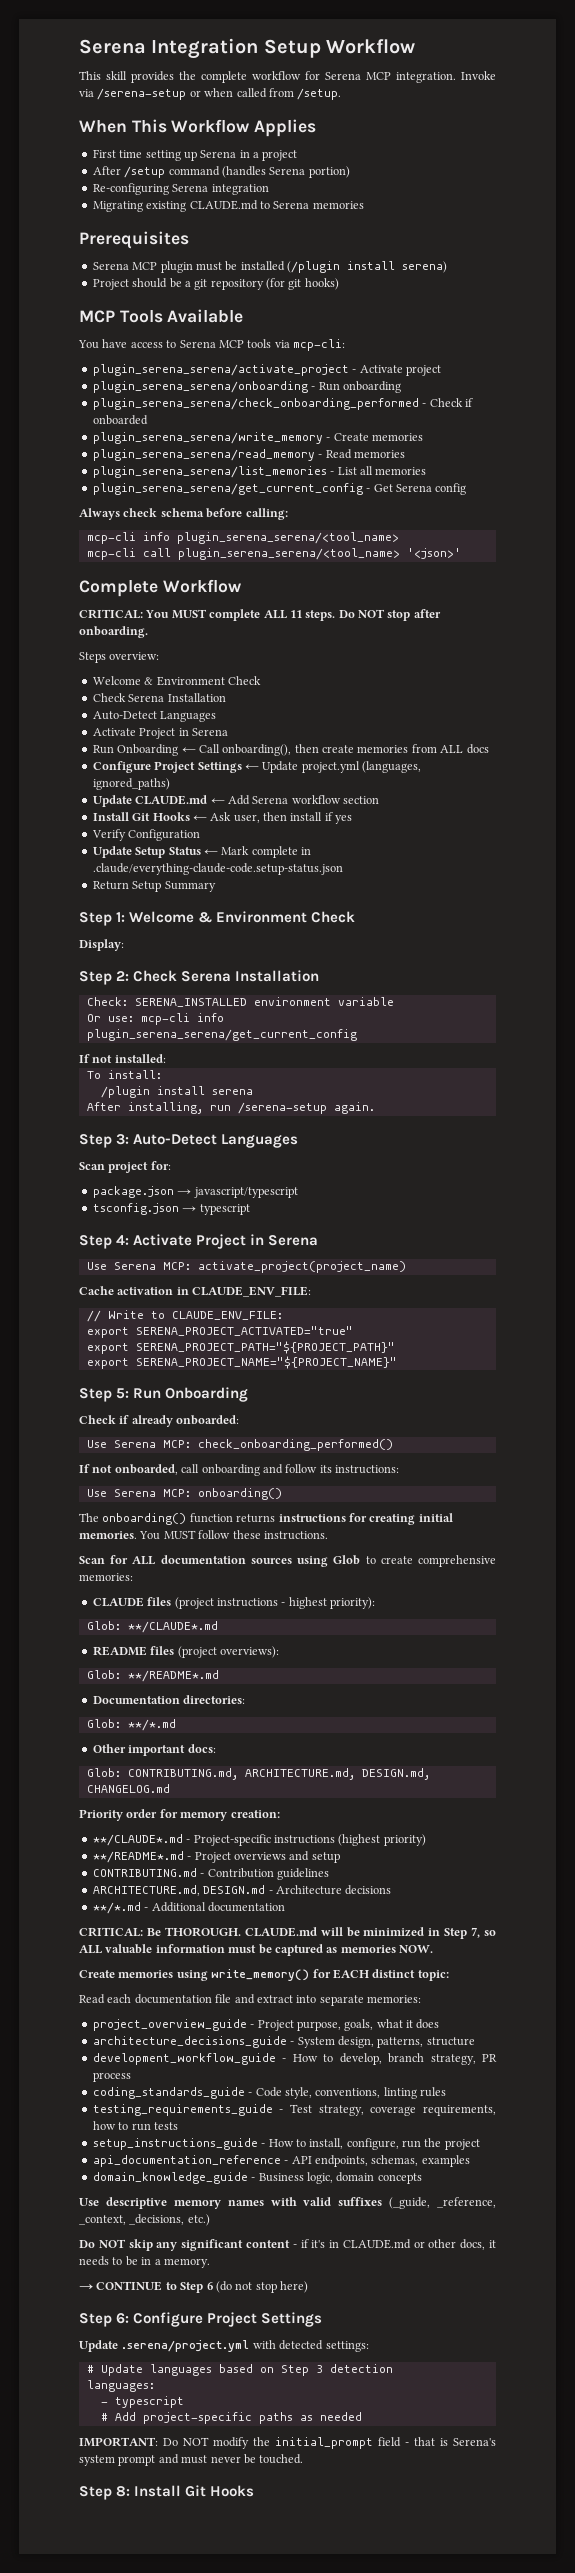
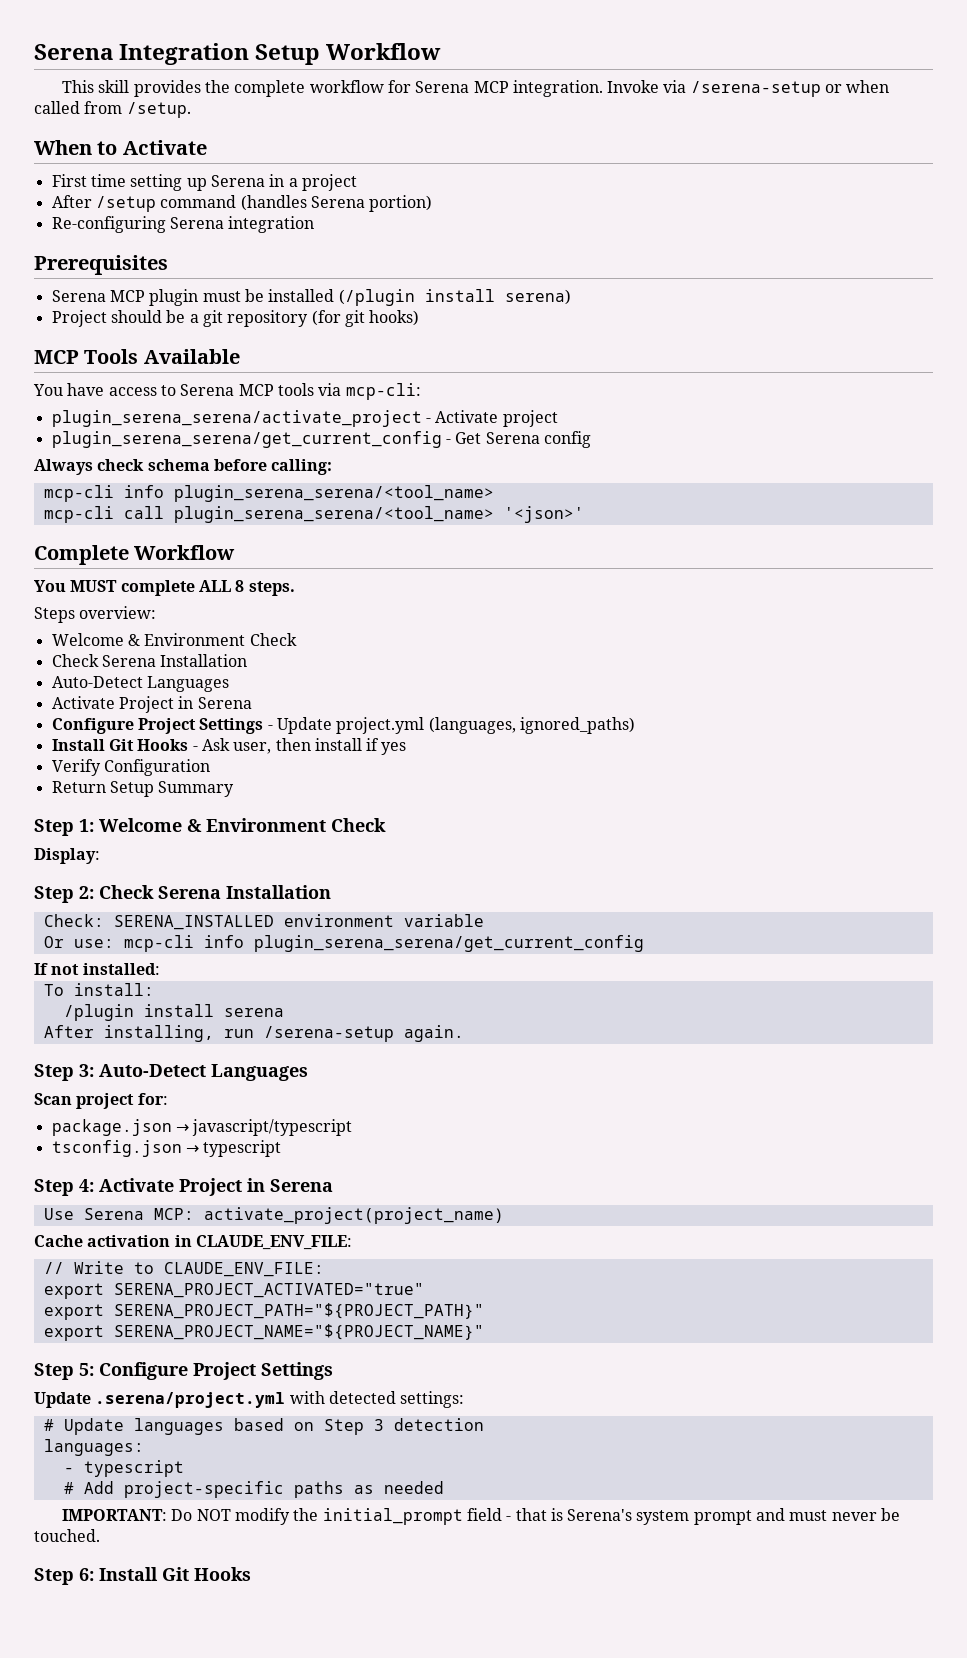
[131,119,317,137] This Workflow Applies -> [97,140,207,155] to Activate
[92,200,364,212] // Migrating existing CLAUDE.md to Serena memories -> (315, 224) none
[92,381,401,393] [92,398,473,410] [92,415,148,425] [92,432,423,444] [92,449,405,461] [92,466,427,478] // plugin_serena_serena/onboarding - Run onboarding // plugin_serena_serena/check_onboarding_performed - Check if onboarded // plugin_serena_serena/write_memory - Create memories // plugin_serena_serena/read_memory - Read memories // plugin_serena_serena/list_memories - List all memories -> (558, 418) none
[79,609,143,619] CRITICAL: -> (236, 552) none
[289,610,302,618] 11 -> [235,580,245,592] 8
[338,609,441,621] [79,626,148,638] Do NOT stop after onboarding. -> (295, 588) none
[92,744,489,756] [92,761,259,773] // Run Onboarding ← Call onboarding(), then create memories from ALL docs // Configure Project Settings ← -> [51,718,273,734] // Configure Project Settings -
[92,795,379,807] [92,812,207,821] // Update CLAUDE.md ← Add Serena workflow section // Install Git Hooks ← -> [51,739,198,751] // Install Git Hooks -
[92,846,311,858] [92,863,343,875] // Update Setup Status ← Mark complete in .claude/everything-claude-code.setup-status.json -> (210, 767) none
[133,1387,249,1402] [79,1415,240,1427] [86,1439,393,1451] [79,1464,399,1476] [86,1488,282,1500] [79,1513,453,1525] [79,1530,328,1540] [79,1555,497,1567] [79,1573,133,1581] [92,1597,375,1609] [86,1621,218,1633] [92,1646,279,1658] [86,1670,219,1682] [92,1695,246,1704] [86,1719,176,1731] [92,1744,216,1756] [86,1768,430,1780] [86,1784,170,1793] [79,1809,280,1821] [92,1834,426,1846] [92,1851,340,1863] [92,1868,329,1880] [92,1885,392,1896] [92,1902,285,1914] [79,1927,496,1939] [79,1944,433,1956] [79,1969,449,1981] [79,1994,421,2006] [92,2019,440,2031] [92,2036,475,2048] [92,2053,498,2065] [92,2072,131,2082] [92,2087,446,2099] [92,2104,496,2116] [92,2121,178,2131] [92,2138,480,2150] [92,2155,470,2167] [92,2172,422,2184] [79,2197,496,2209] [79,2214,210,2226] [79,2239,496,2251] [79,2256,210,2268] [79,2281,308,2293] [79,2313,130,2327] Run Onboarding // Check if already onboarded: // Use Serena MCP: check_onboarding_performed() // If not onboarded, call onboarding and follow its instructions: // Use Serena MCP: onboarding() // The onboarding() function returns instructions for creating initial memories. You MUST follow these instructions. // Scan for ALL documentation sources using Glob to create comprehensive memories: // CLAUDE files (project instructions - highest priority): // Glob: **/CLAUDE*.md // README files (project overviews): // Glob: **/README*.md // Documentation directories: // Glob: **/*.md // Other important docs: // Glob: CONTRIBUTING.md, ARCHITECTURE.md, DESIGN.md, CHANGELOG.md // Priority order for memory creation: // **/CLAUDE*.md - Project-specific instructions (highest priority) // **/README*.md - Project overviews and setup // CONTRIBUTING.md - Contribution guidelines // ARCHITECTURE.md, DESIGN.md - Architecture decisions // **/*.md - Additional documentation // CRITICAL: Be THOROUGH. CLAUDE.md will be minimized in Step 7, so ALL valuable information must be captured as memories NOW. // Create memories using write_memory() for EACH distinct topic: // Read each documentation file and extract into separate memories: // project_overview_guide - Project purpose, goals, what it does // architecture_decisions_guide - System design, patterns, structure // development_workflow_guide - How to develop, branch strategy, PR process // coding_standards_guide - Code style, conventions, linting rules // testing_requirements_guide - Test strategy, coverage requirements, how to run tests // setup_instructions_guide - How to install, configure, run the project // api_documentation_reference - API endpoints, schemas, examples // domain_knowledge_guide - Business logic, domain concepts // Use descriptive memory names with valid suffixes (_guide, _reference, _context, _decisions, etc.) // Do NOT skip any significant content - if it's in CLAUDE.md or other docs, it needs to be in a memory. // → CONTINUE to Step 6 (do not stop here) // Step 6: -> (94, 1369) none
[116,2486,131,2497] 8: -> [79,1568,94,1581] 6:

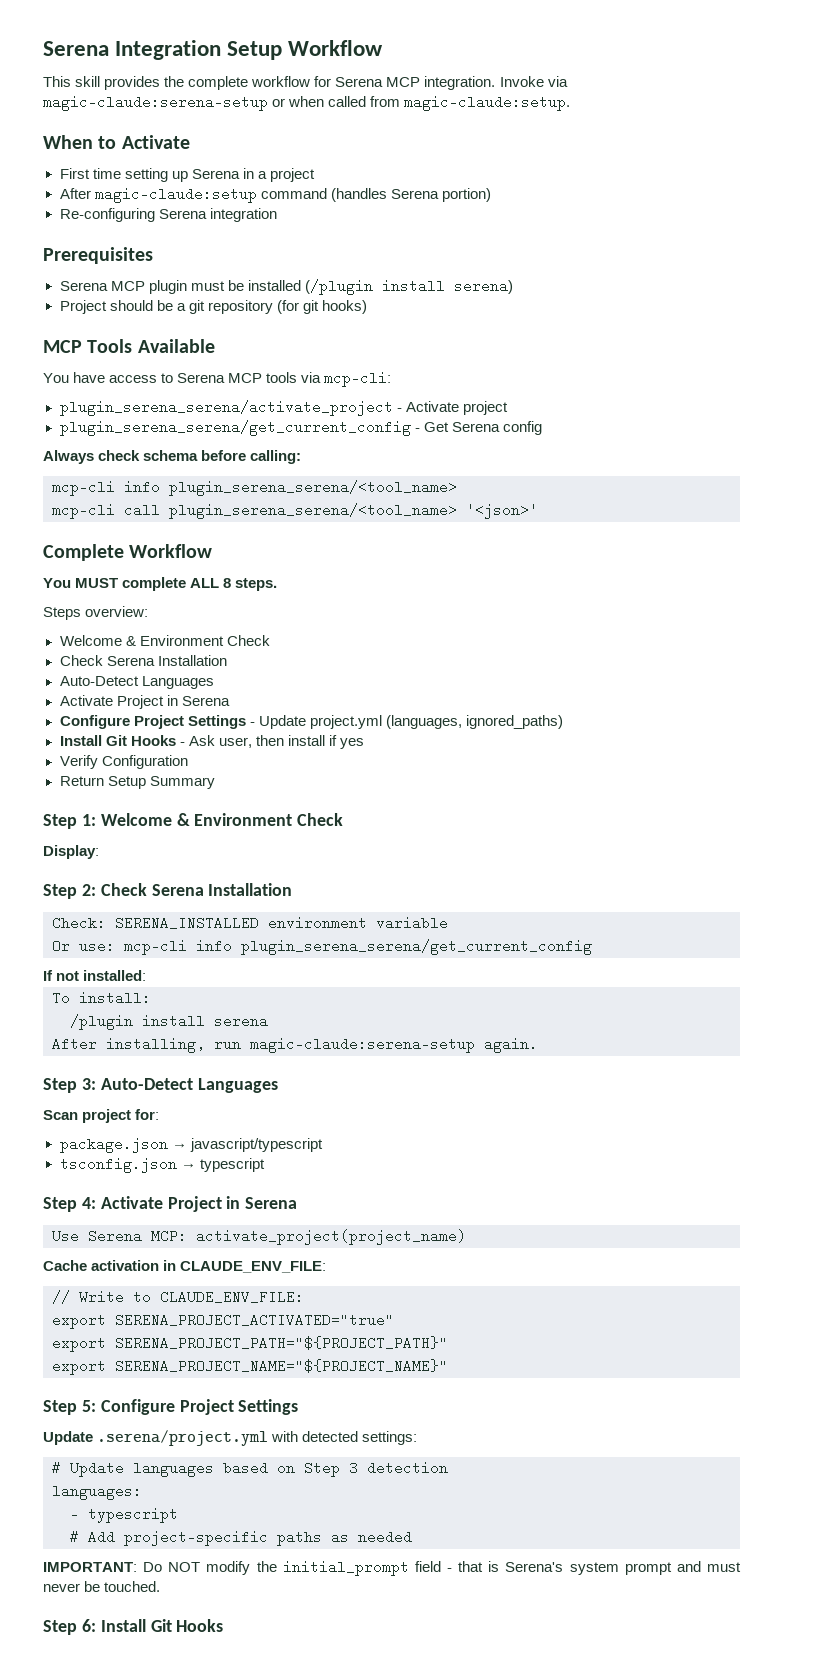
[690,81,821,97] /serena-setup -> [43,95,268,111] magic-claude:serena-setup
[126,102,191,118] /setup. -> [404,95,571,111] magic-claude:setup.
[95,196,156,212] /setup -> [94,187,257,203] magic-claude:setup
[263,1026,394,1042] /serena-setup -> [250,1037,475,1053] magic-claude:serena-setup

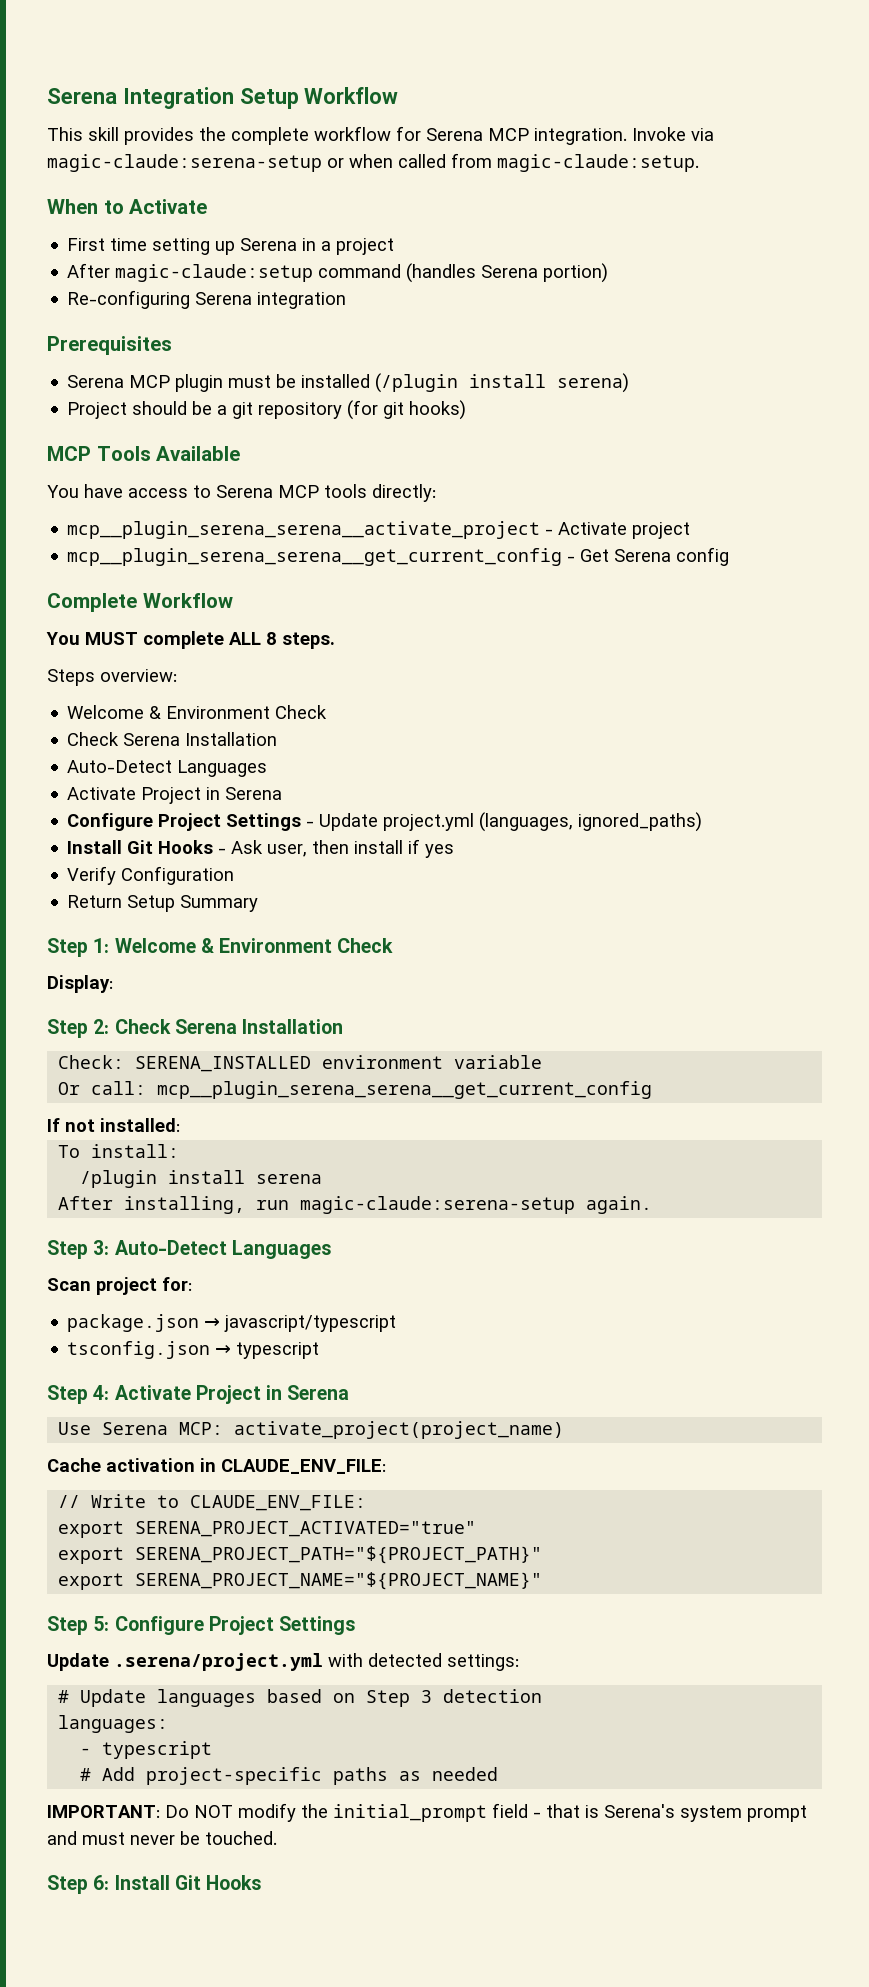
[301,371,392,387] [59,400,393,416] via mcp-cli: // plugin_serena_serena/activate_project -> [372,484,436,502] [67,521,541,539] directly: // mcp__plugin_serena_serena__activate_project
[59,420,411,436] plugin_serena_serena/get_current_config -> [67,548,563,566] mcp__plugin_serena_serena__get_current_config
[43,450,302,464] [52,480,457,496] [52,503,538,519] // Always check schema before calling: // mcp-cli info plugin_serena_serena/<tool_name> // mcp-cli call plugin_serena_serena/<tool_name> '<json>' -> (730, 556) none
[79,939,592,955] use: mcp-cli info plugin_serena_serena/get_current_config -> [91,1081,653,1099] call: mcp__plugin_serena_serena__get_current_config

